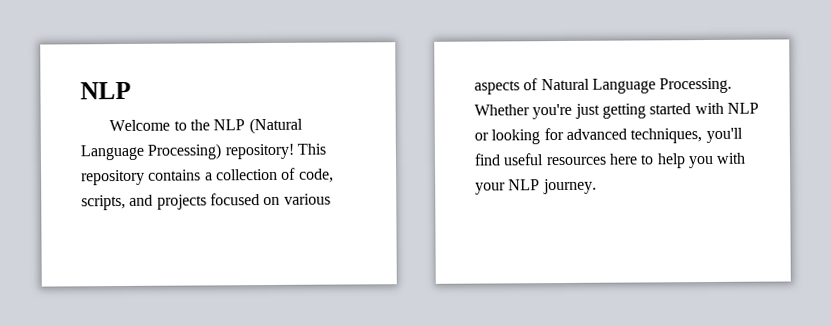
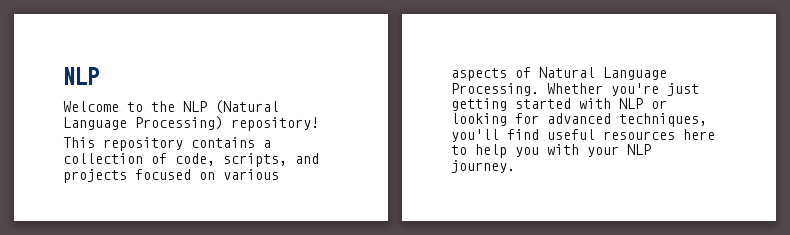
(294, 151) none -> (319, 124) //

